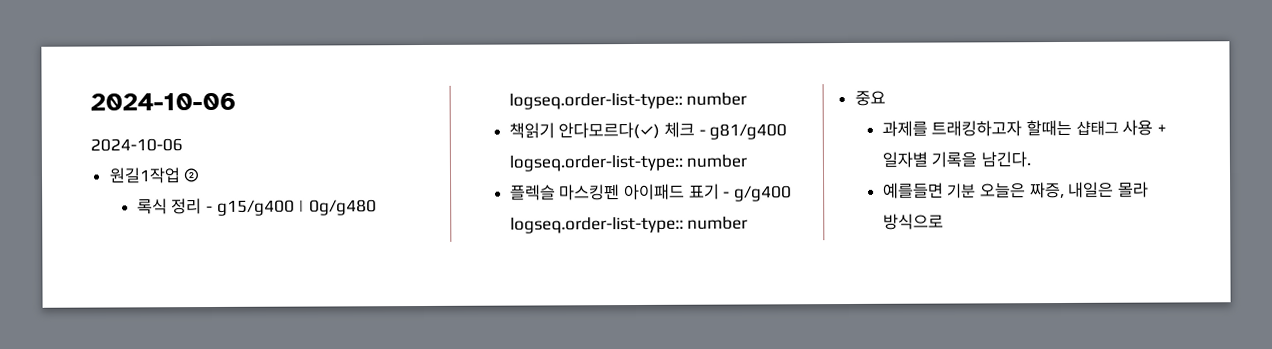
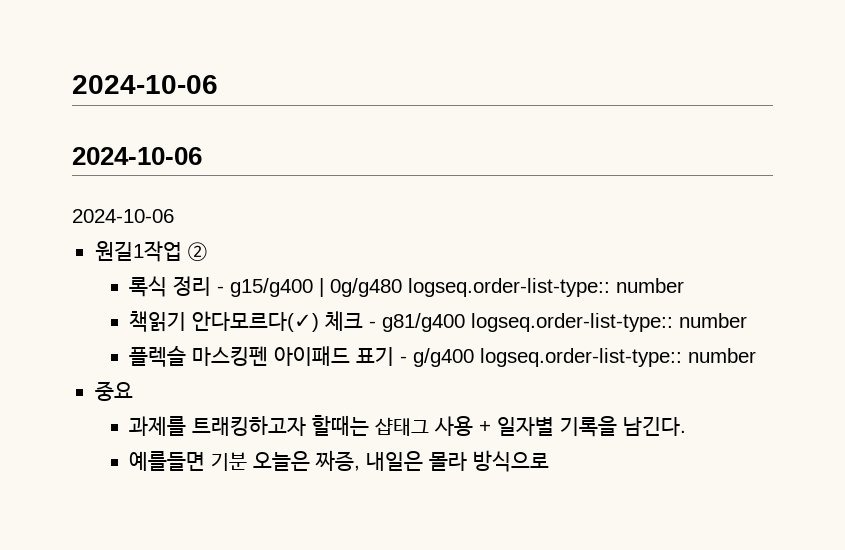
[90,92,236,111] [90,138,183,152] 2024-10-06 // 2024-10-06 -> [72,75,218,94] [72,147,202,165] [72,209,174,223] 2024-10-06 // 2024-10-06 // 2024-10-06

